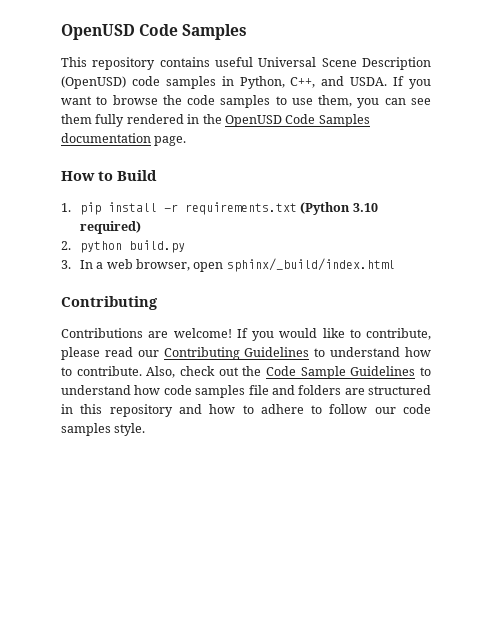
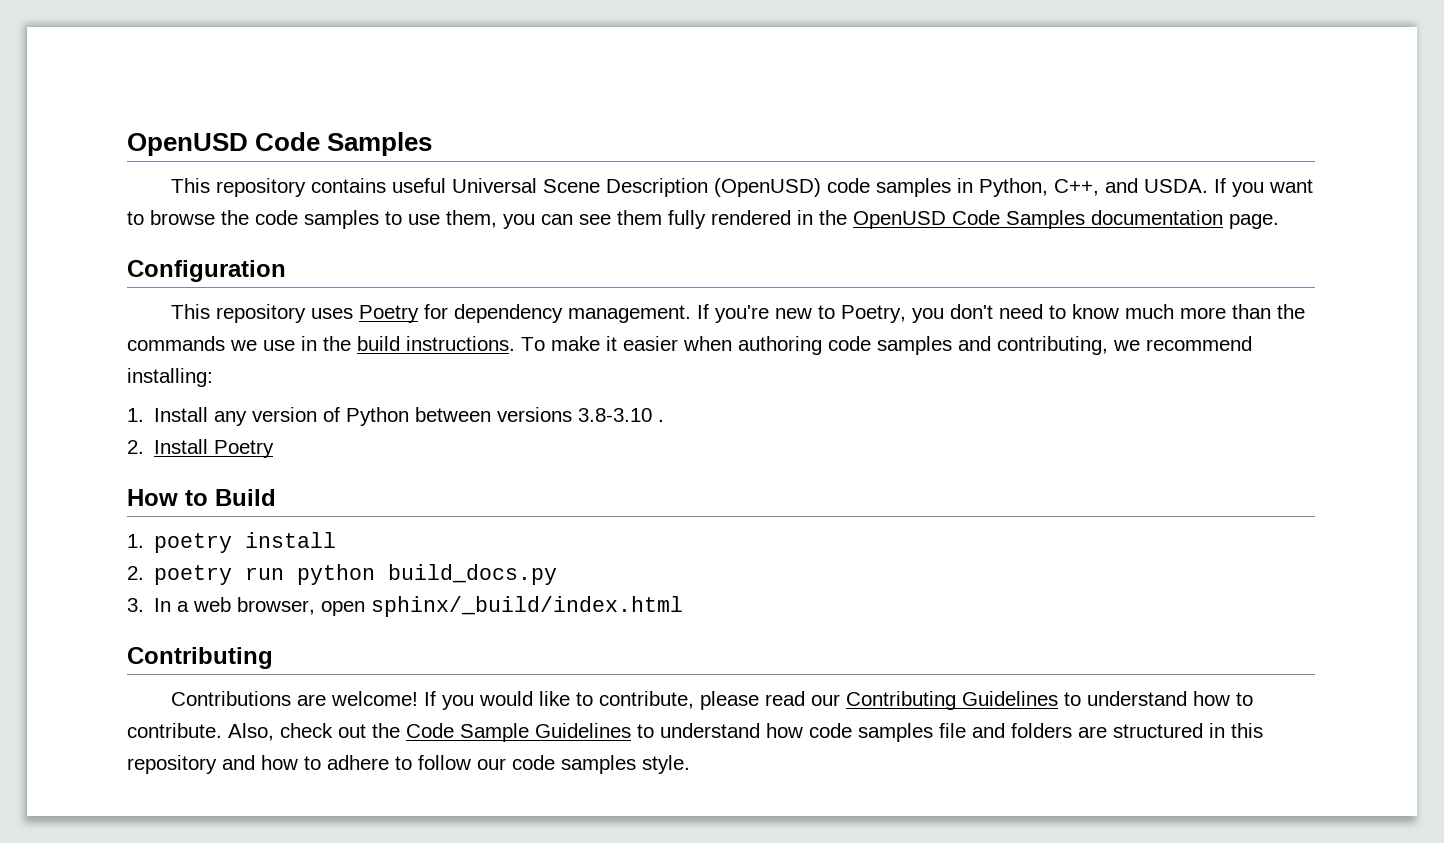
(187, 141) none -> [127,260,286,282] [170,304,1305,323] [127,336,1252,355] [127,368,213,387] [127,407,665,426] [127,439,275,458] // Configuration // This repository uses Poetry for dependency management. If you're new to Poetry, you don't need to know much more than the commands we use in the build instructions. To make it easier when authoring code samples and contributing, we recommend installing: // 1. Install any version of Python between versions 3.8-3.10 . // 2. Install Poetry
[79,202,101,215] pip -> [154,533,233,553] poetry
[163,202,378,215] [79,221,141,234] [61,240,185,253] -r requirements.txt (Python 3.10 required) // 2. python build.py -> [127,564,558,585] // 2. poetry run python build_docs.py

